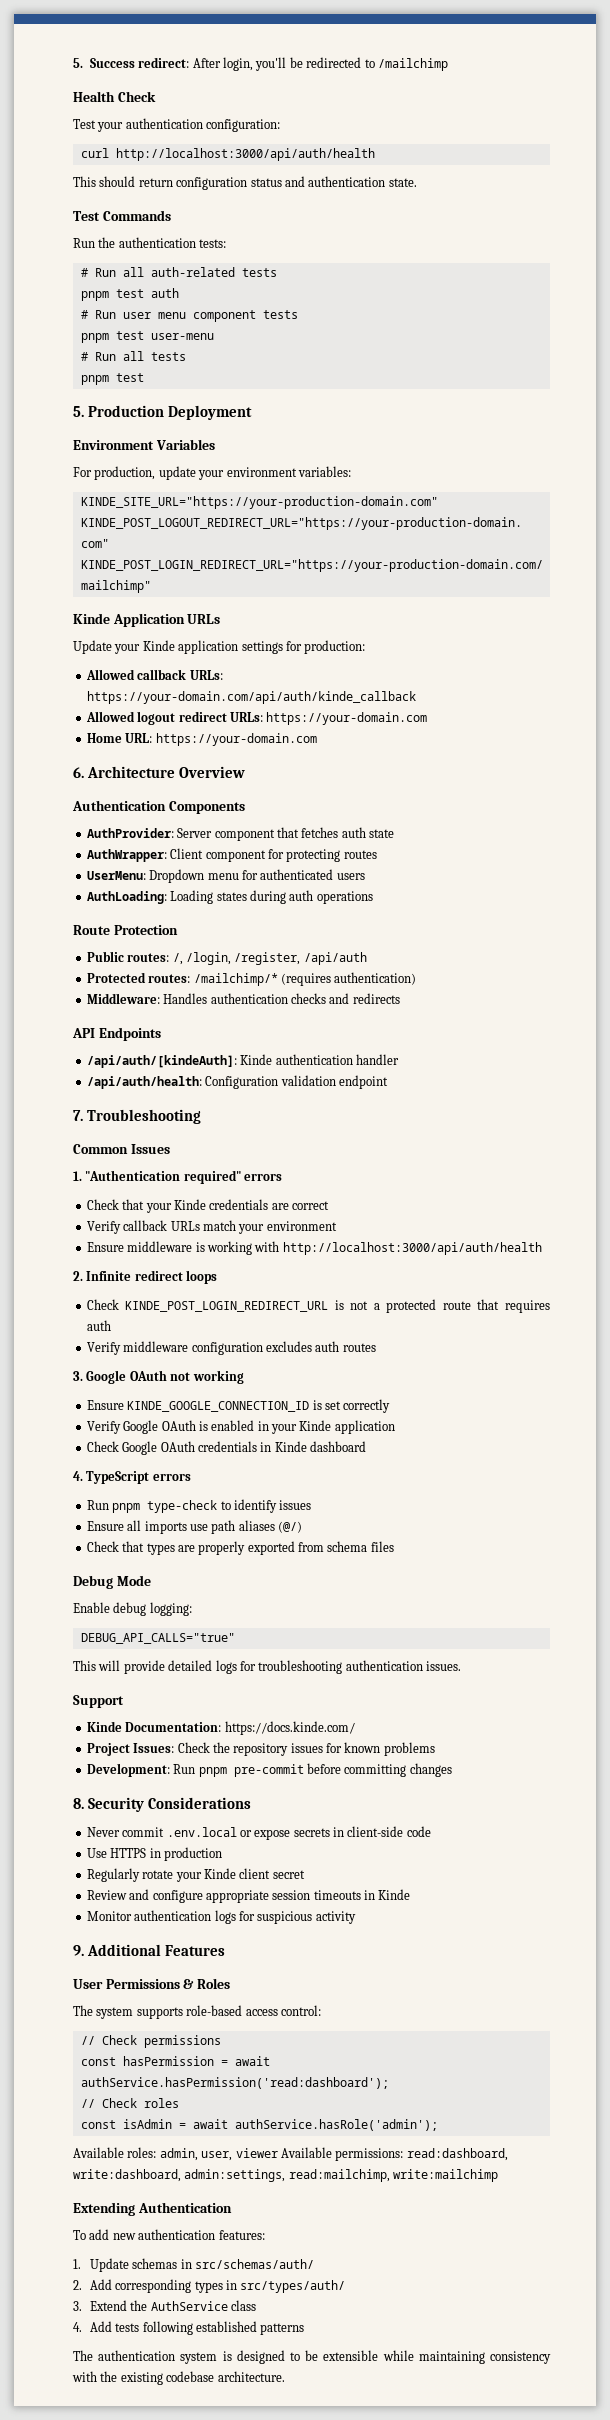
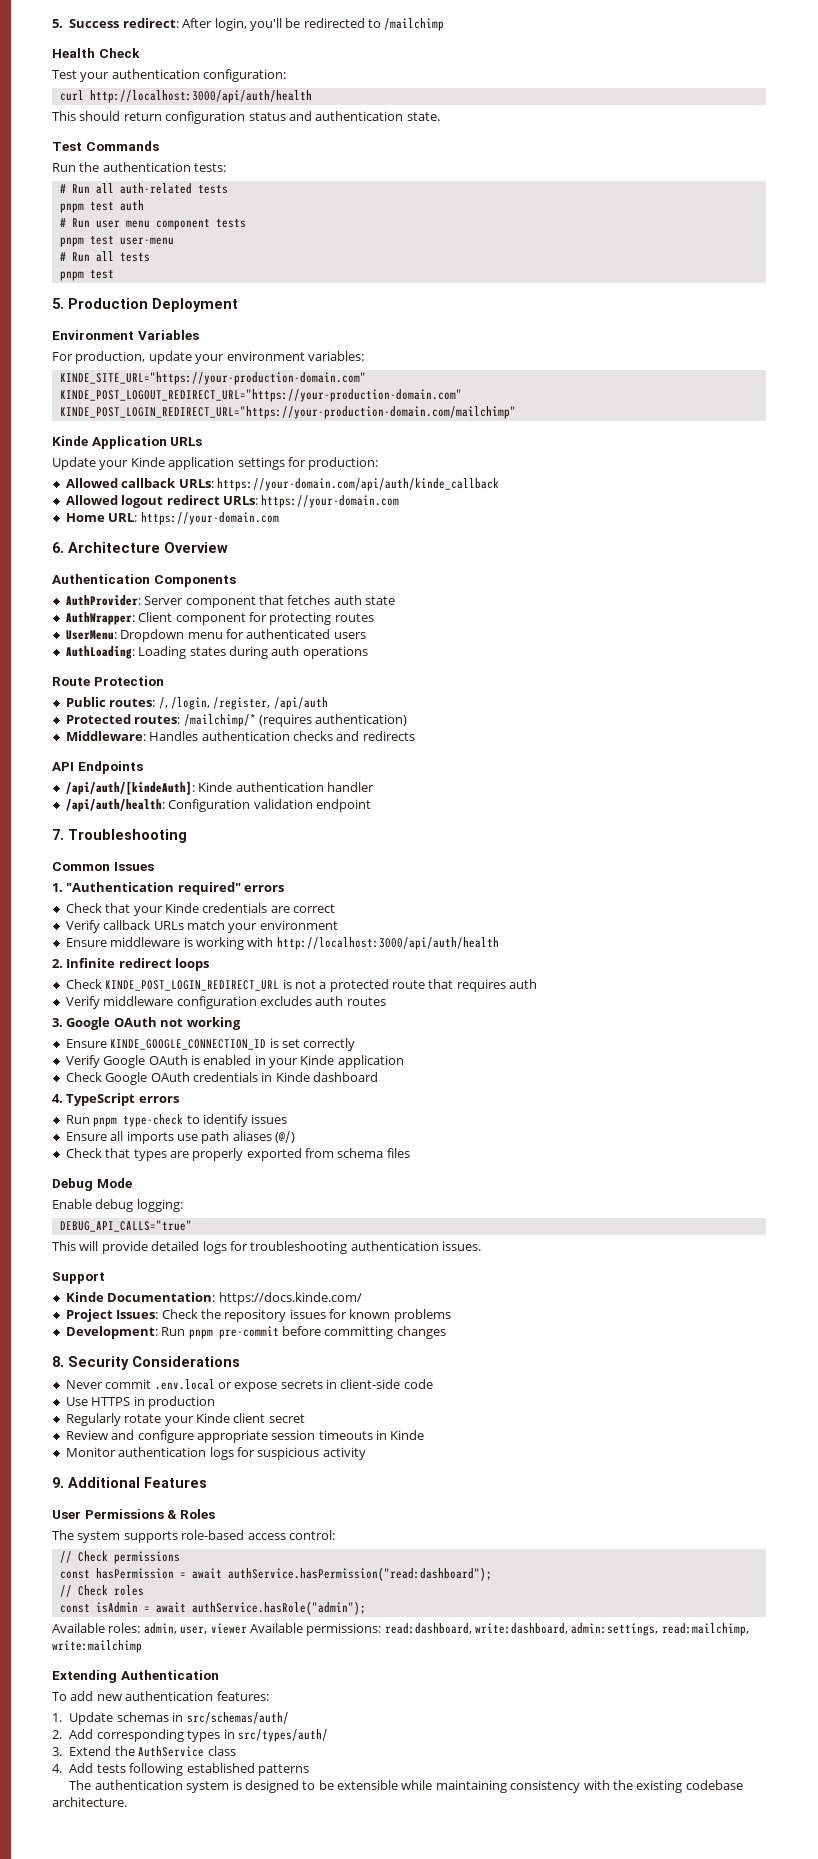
[80,2077,389,2089] authService.hasPermission('read:dashboard'); -> [227,1567,492,1581] authService.hasPermission("read:dashboard");
[234,2119,438,2131] authService.hasRole('admin'); -> [191,1601,366,1615] authService.hasRole("admin");

